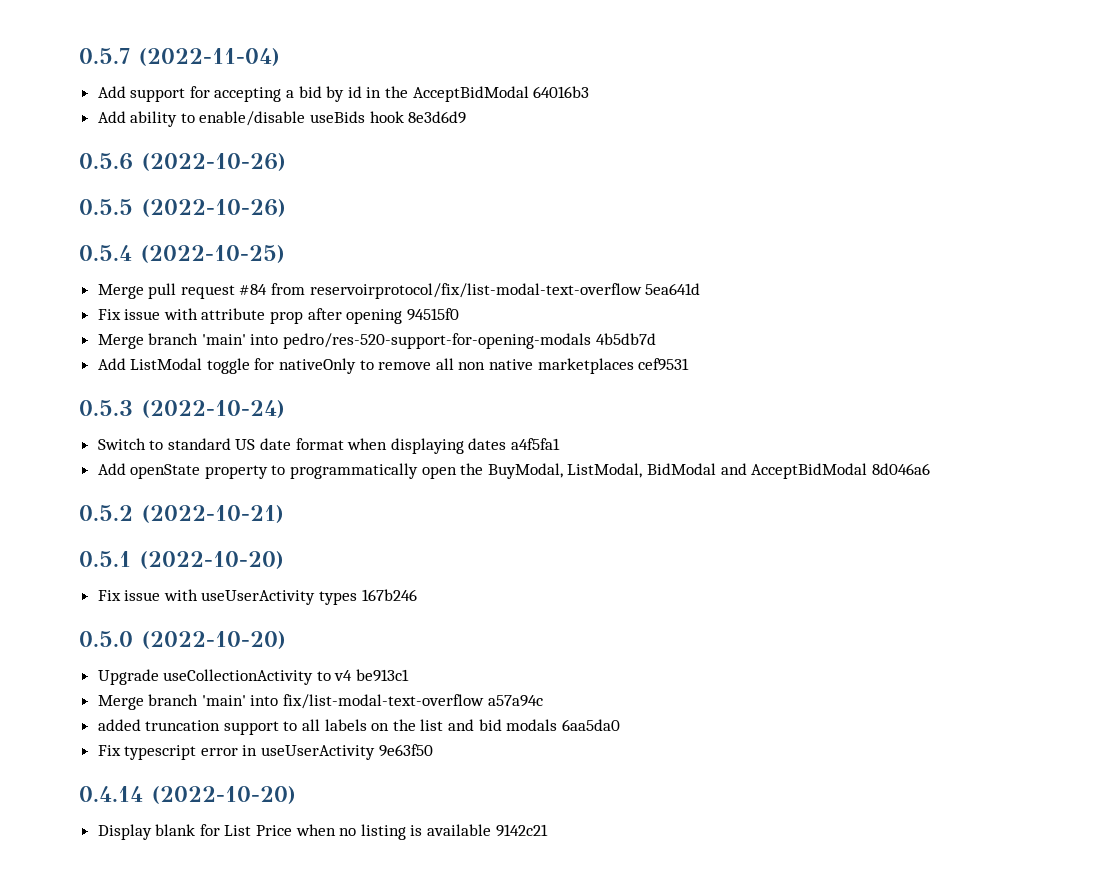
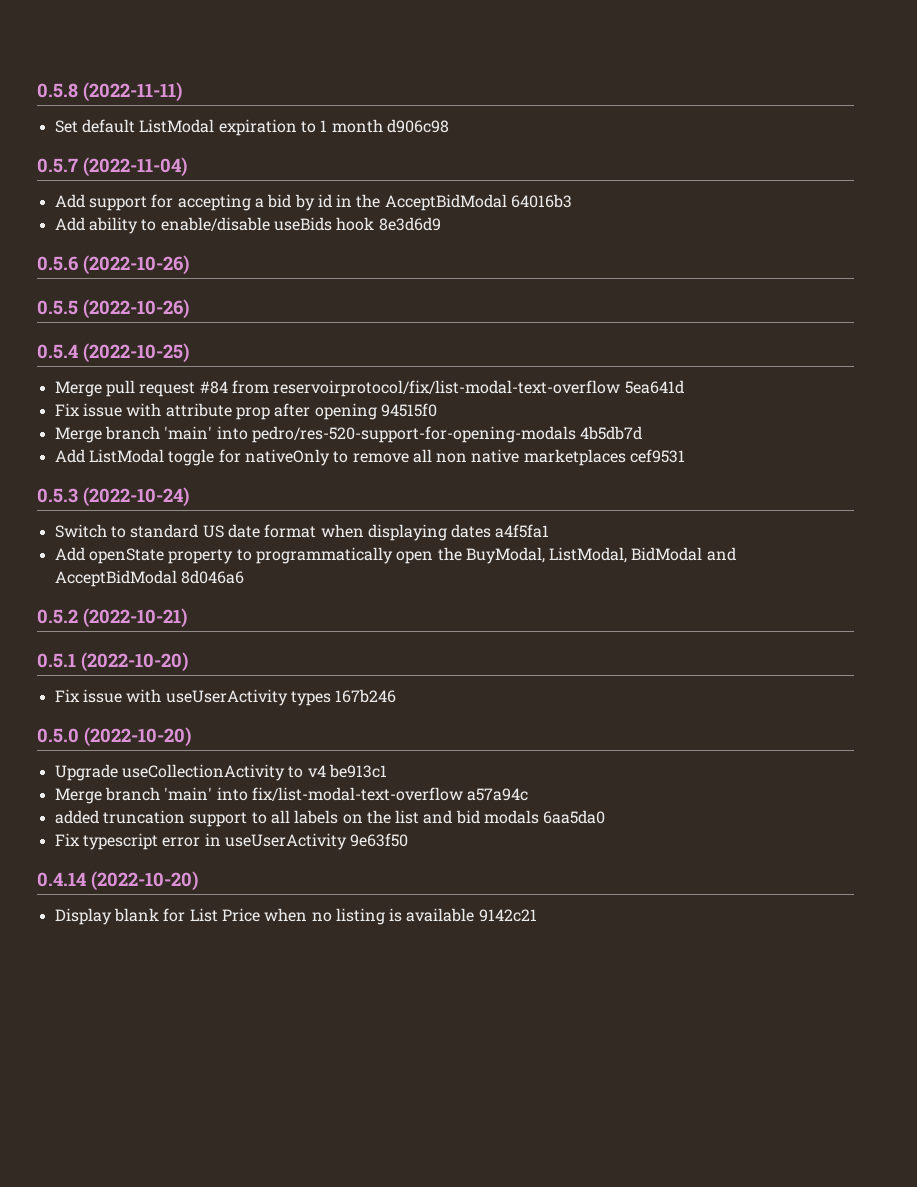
(79, 56) none -> [37,82,182,102] [54,119,449,136] 0.5.8 (2022-11-11) // Set default ListModal expiration to 1 month d906c98 //

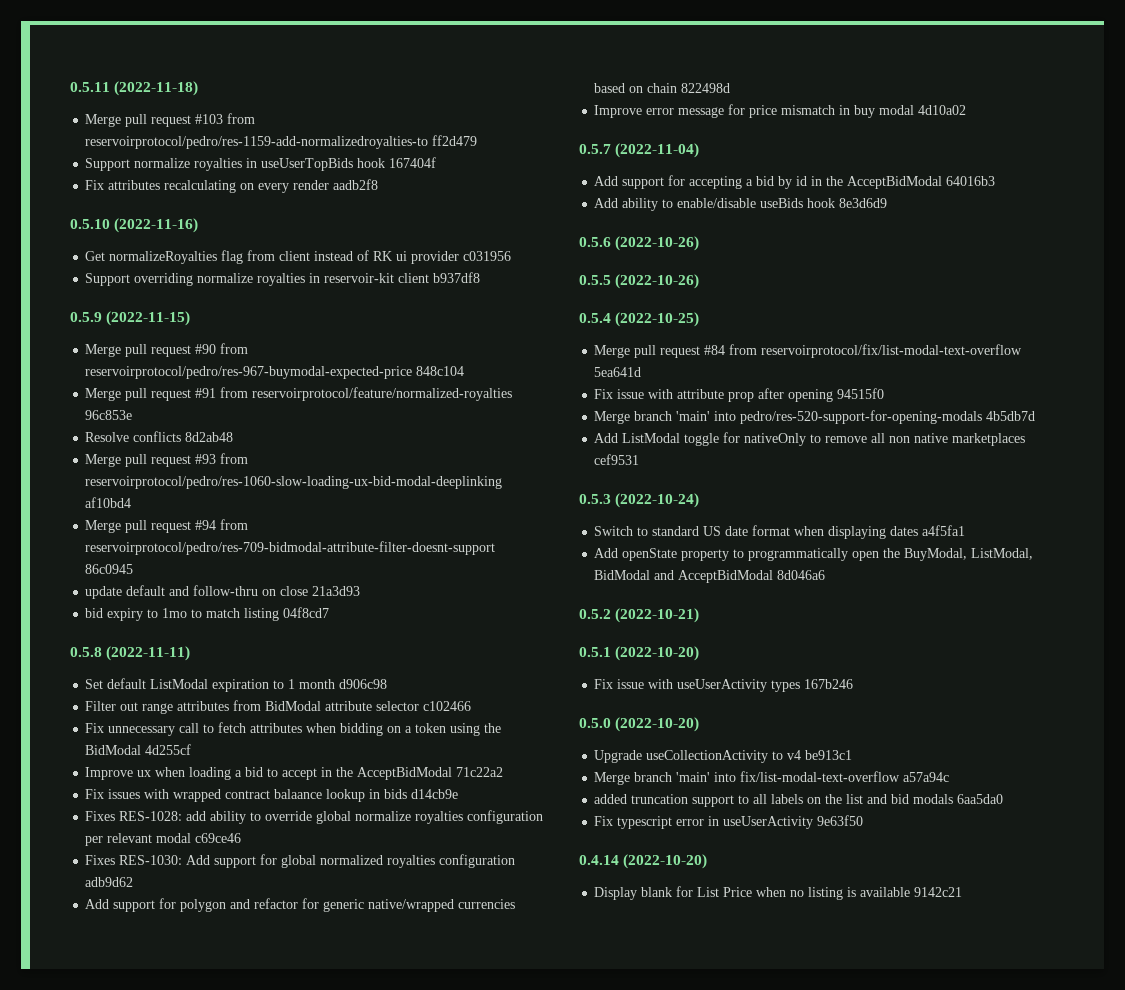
(37, 90) none -> [70,81,199,96] [85,113,256,127] [85,135,478,149] [85,157,437,171] [85,179,379,193] [70,218,199,233] [85,250,512,264] [85,272,481,286] [70,311,191,326] [85,343,249,357] [85,366,465,379] [85,387,513,401] [85,410,133,420] [85,431,234,442] [85,453,249,467] [85,476,503,489] [85,497,132,508] [85,519,249,533] [85,541,496,555] [85,564,134,574] [85,585,361,599] [85,607,330,621] 0.5.11 (2022-11-18) // Merge pull request #103 from reservoirprotocol/pedro/res-1159-add-normalizedroyalties-to ff2d479 // Support normalize royalties in useUserTopBids hook 167404f // Fix attributes recalculating on every render aadb2f8 // 0.5.10 (2022-11-16) // Get normalizeRoyalties flag from client instead of RK ui provider c031956 // Support overriding normalize royalties in reservoir-kit client b937df8 // 0.5.9 (2022-11-15) // Merge pull request #90 from reservoirprotocol/pedro/res-967-buymodal-expected-price 848c104 // Merge pull request #91 from reservoirprotocol/feature/normalized-royalties 96c853e // Resolve conflicts 8d2ab48 // Merge pull request #93 from reservoirprotocol/pedro/res-1060-slow-loading-ux-bid-modal-deeplinking af10bd4 // Merge pull request #94 from reservoirprotocol/pedro/res-709-bidmodal-attribute-filter-doesnt-support 86c0945 // update default and follow-thru on close 21a3d93 // bid expiry to 1mo to match listing 04f8cd7 //
(449, 126) none -> [85,700,472,714] [85,722,502,736] [85,744,192,755] [85,767,504,780] [85,789,459,802] [85,810,544,824] [85,833,242,846] [85,854,516,868] [85,877,134,887] [85,898,516,912] [594,83,731,93] [594,104,967,118] // Filter out range attributes from BidModal attribute selector c102466 // Fix unnecessary call to fetch attributes when bidding on a token using the BidModal 4d255cf // Improve ux when loading a bid to accept in the AcceptBidModal 71c22a2 // Fix issues with wrapped contract balaance lookup in bids d14cb9e // Fixes RES-1028: add ability to override global normalize royalties configuration per relevant modal c69ce46 // Fixes RES-1030: Add support for global normalized royalties configuration adb9d62 // Add support for polygon and refactor for generic native/wrapped currencies based on chain 822498d // Improve error message for price mismatch in buy modal 4d10a02

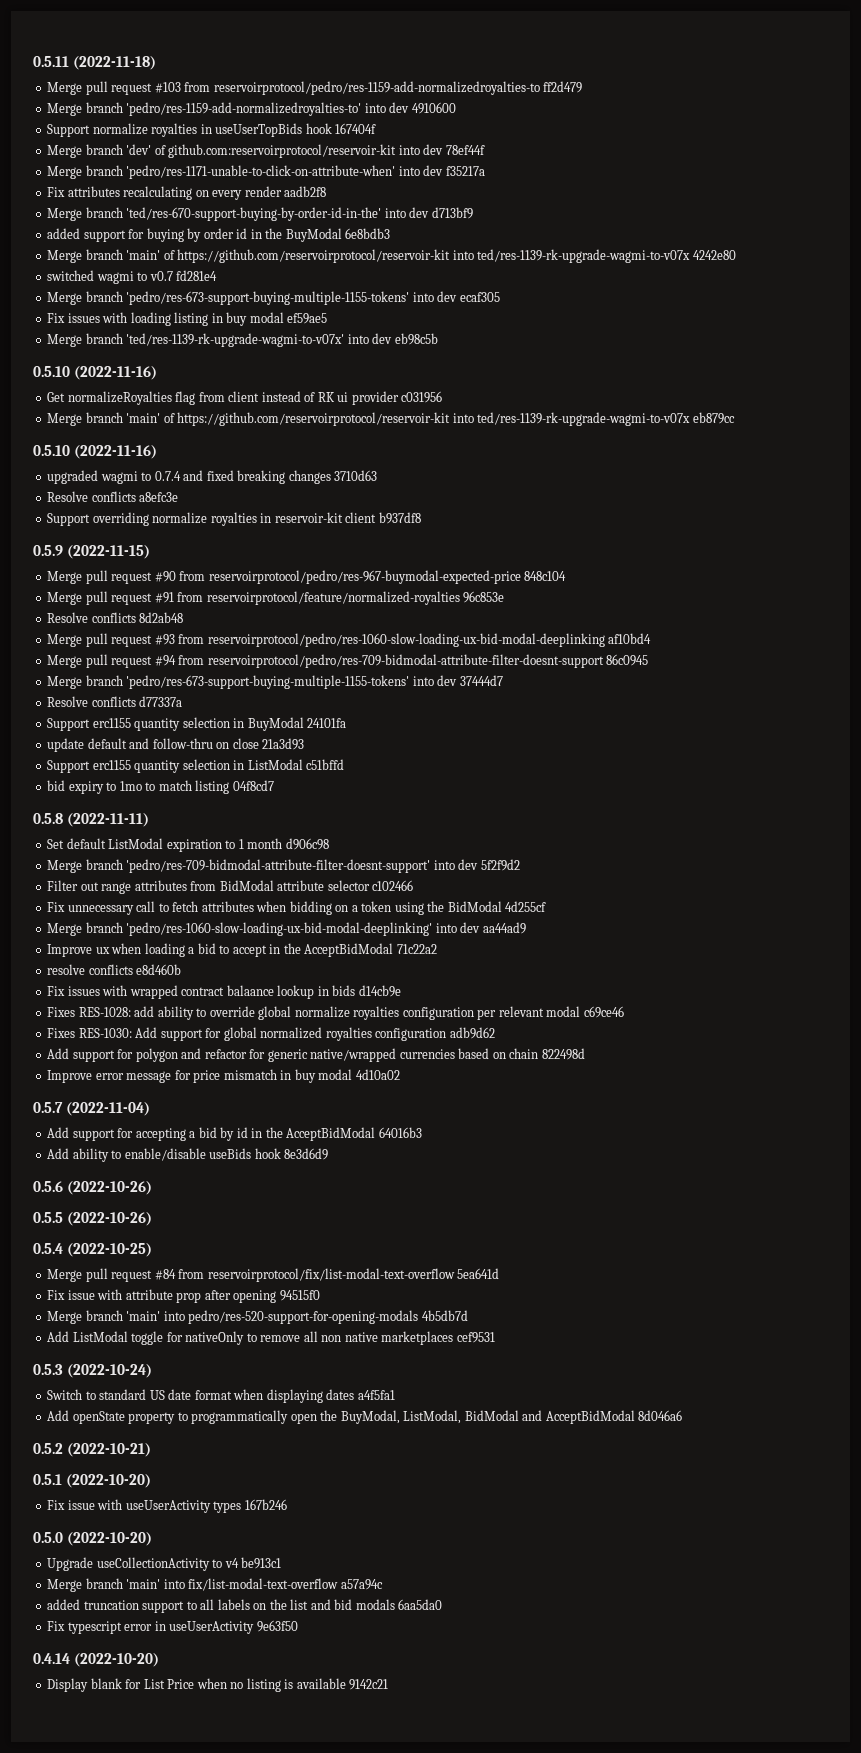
(478, 140) none -> [47,102,456,116] // Merge branch 'pedro/res-1159-add-normalizedroyalties-to' into dev 4910600
(437, 162) none -> [47,144,485,158] [47,165,485,179] // Merge branch 'dev' of github.com:reservoirprotocol/reservoir-kit into dev 78ef44f // Merge branch 'pedro/res-1171-unable-to-click-on-attribute-when' into dev f35217a
(379, 184) none -> [47,207,473,221] [47,228,391,242] [47,249,736,263] [47,270,218,284] [47,291,500,305] [47,312,328,326] [47,333,438,347] // Merge branch 'ted/res-670-support-buying-by-order-id-in-the' into dev d713bf9 // added support for buying by order id in the BuyModal 6e8bdb3 // Merge branch 'main' of https://github.com/reservoirprotocol/reservoir-kit into ted/res-1139-rk-upgrade-wagmi-to-v07x 4242e80 // switched wagmi to v0.7 fd281e4 // Merge branch 'pedro/res-673-support-buying-multiple-1155-tokens' into dev ecaf305 // Fix issues with loading listing in buy modal ef59ae5 // Merge branch 'ted/res-1139-rk-upgrade-wagmi-to-v07x' into dev eb98c5b
(512, 256) none -> [47,412,735,426] [33,445,157,459] [47,470,378,484] [47,491,179,502] // Merge branch 'main' of https://github.com/reservoirprotocol/reservoir-kit into ted/res-1139-rk-upgrade-wagmi-to-v07x eb879cc // 0.5.10 (2022-11-16) // upgraded wagmi to 0.7.4 and fixed breaking changes 3710d63 // Resolve conflicts a8efc3e
(134, 569) none -> [47,675,503,689] [47,696,183,707] [47,717,347,731] // Merge branch 'pedro/res-673-support-buying-multiple-1155-tokens' into dev 37444d7 // Resolve conflicts d77337a // Support erc1155 quantity selection in BuyModal 24101fa
(361, 591) none -> [47,759,345,773] // Support erc1155 quantity selection in ListModal c51bffd
(388, 684) none -> [47,859,520,873] // Merge branch 'pedro/res-709-bidmodal-attribute-filter-doesnt-support' into dev 5f2f9d2
(192, 749) none -> [47,922,526,936] // Merge branch 'pedro/res-1060-slow-loading-ux-bid-modal-deeplinking' into dev aa44ad9
(504, 772) none -> [47,964,182,975] // resolve conflicts e8d460b

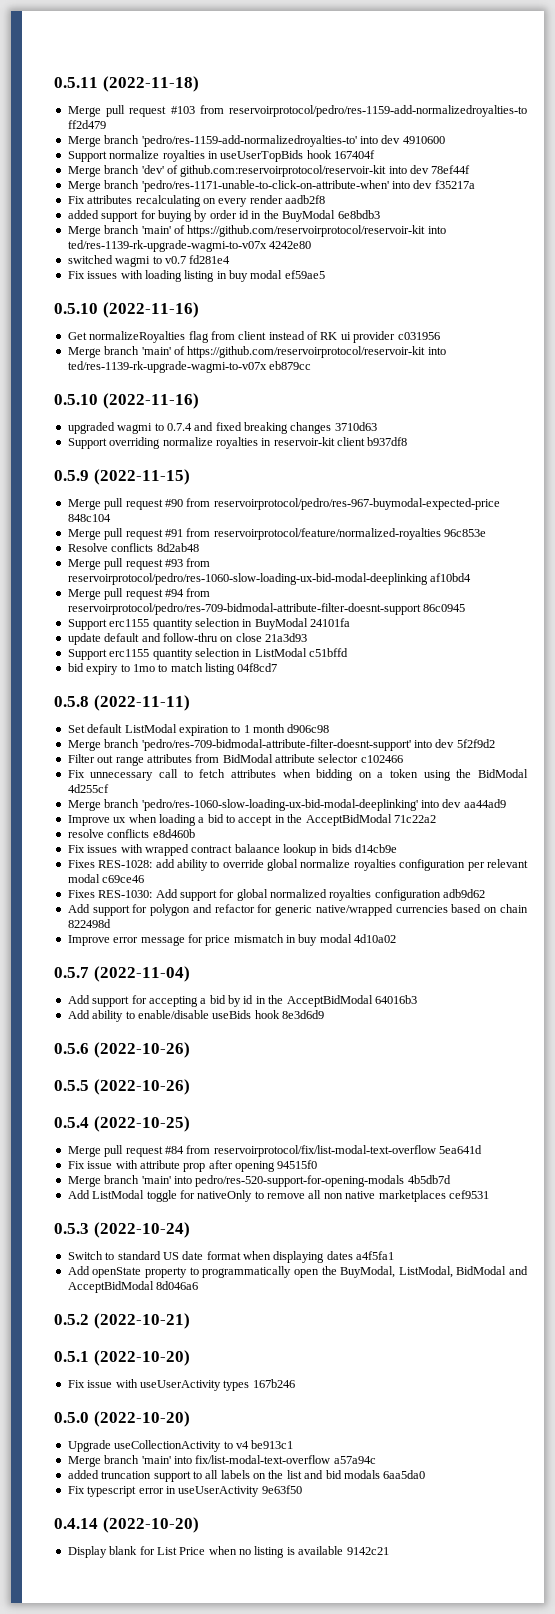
[47,207,473,221] // Merge branch 'ted/res-670-support-buying-by-order-id-in-the' into dev d713bf9 -> (325, 199) none
[47,291,500,305] // Merge branch 'pedro/res-673-support-buying-multiple-1155-tokens' into dev ecaf305 -> (231, 259) none
[47,333,438,347] // Merge branch 'ted/res-1139-rk-upgrade-wagmi-to-v07x' into dev eb98c5b -> (325, 274) none
[47,491,179,502] // Resolve conflicts a8efc3e -> (377, 426) none
[47,675,503,689] [47,696,183,707] // Merge branch 'pedro/res-673-support-buying-multiple-1155-tokens' into dev 37444d7 // Resolve conflicts d77337a -> (466, 608) none

